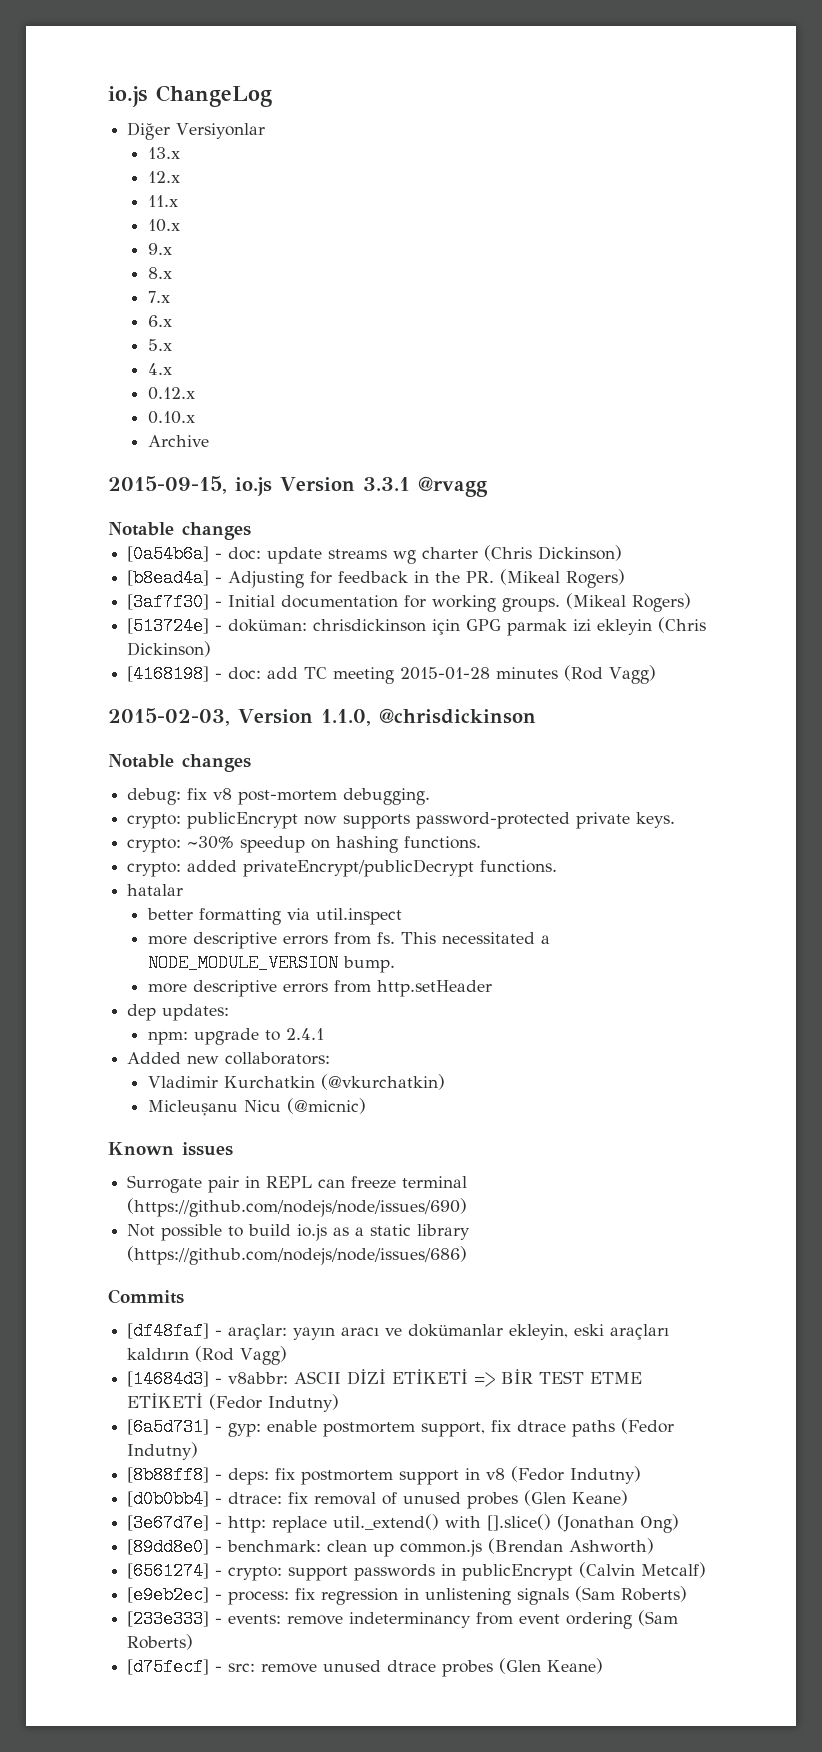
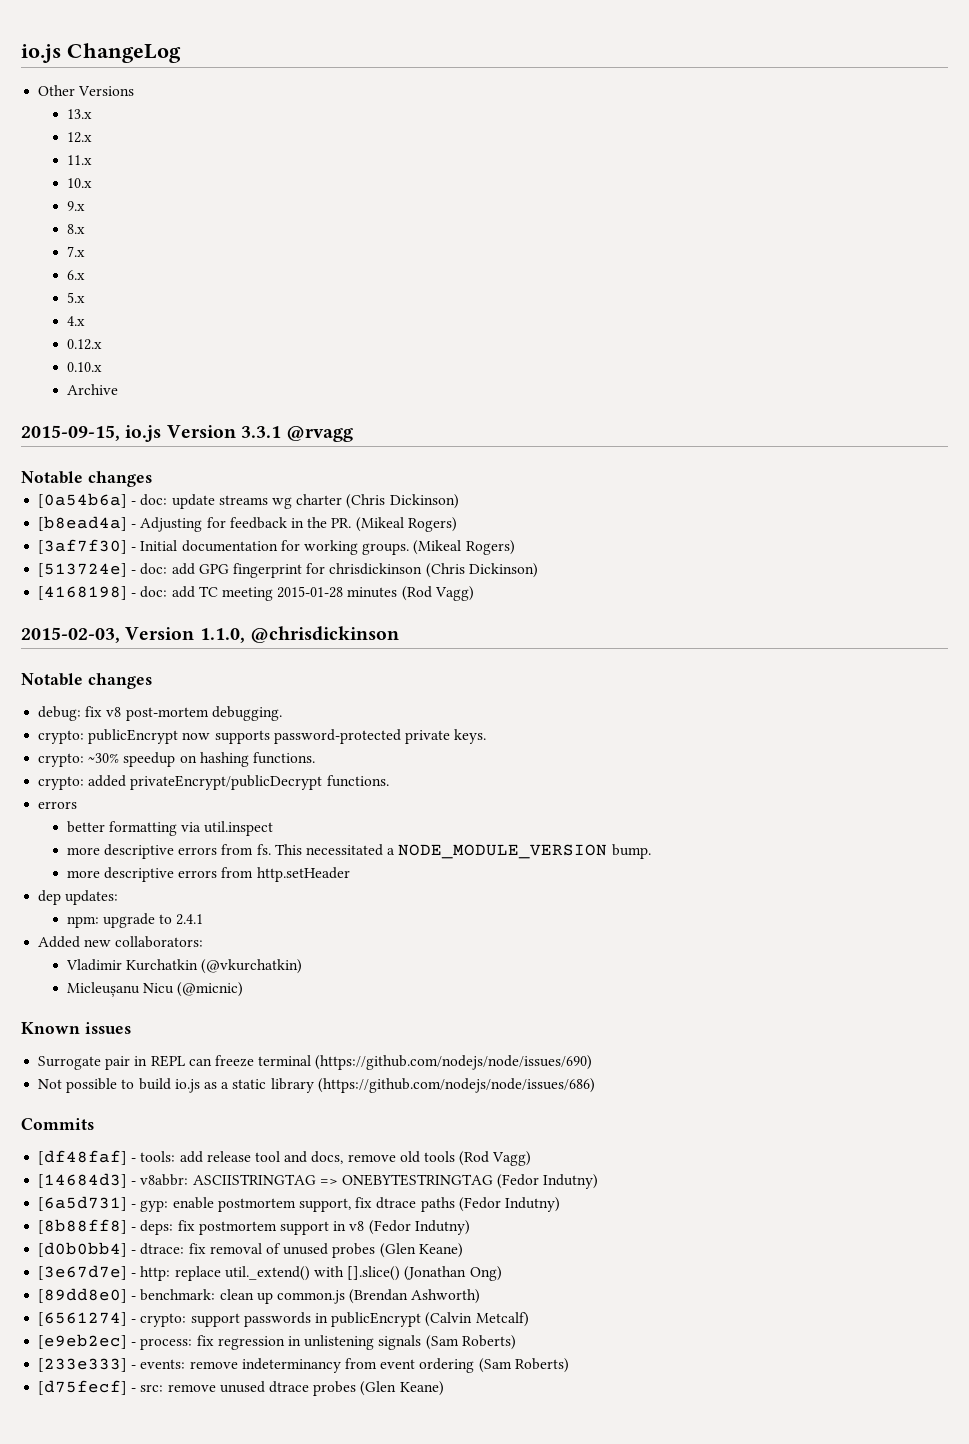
[127,122,266,140] Diğer Versiyonlar -> [38,85,135,96] Other Versions
[228,619,653,636] doküman: chrisdickinson için GPG parmak izi ekleyin -> [140,563,423,578] doc: add GPG fingerprint for chrisdickinson
[127,884,184,896] hatalar -> [38,801,78,809] errors
[228,1324,670,1340] [127,1348,190,1360] araçlar: yayın aracı ve dokümanlar ekleyin, eski araçları kaldırın -> [140,1151,455,1164] tools: add release tool and docs, remove old tools
[294,1369,643,1387] [127,1393,204,1408] ASCII DİZİ ETİKETİ => BİR TEST ETME ETİKETİ -> [192,1174,493,1186] ASCIISTRINGTAG => ONEBYTESTRINGTAG

